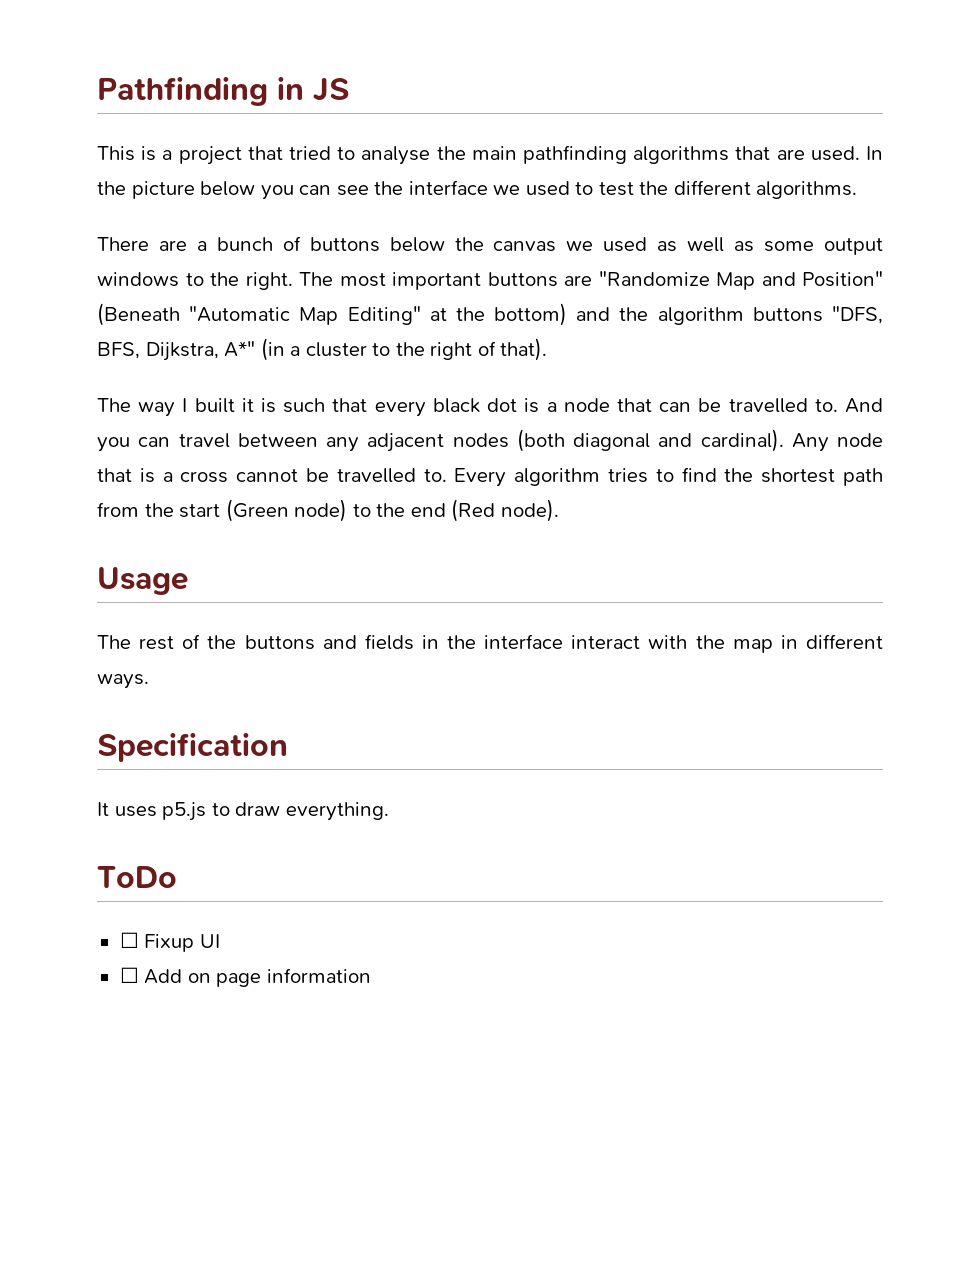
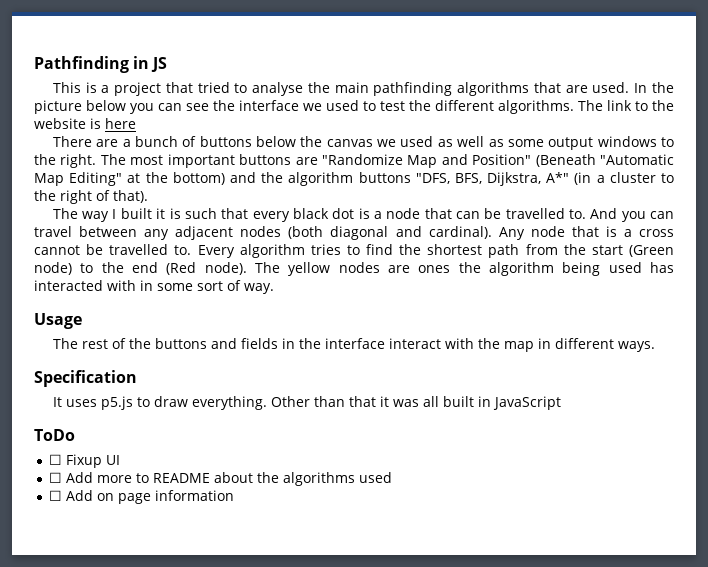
(858, 190) none -> [578,100,674,111] [34,118,136,129] The link to the website is here
(559, 510) none -> [255,262,675,276] [34,280,274,294] The yellow nodes are ones the algorithm being used has interacted with in some sort of way.
[97,866,177,888] [119,932,220,952] // ToDo // ☐ Fixup UI -> [270,396,561,410] [34,429,75,441] [48,454,120,468] [48,472,392,486] Other than that it was all built in JavaScript // ToDo // ☐ Fixup UI // ☐ Add more to README about the algorithms used

